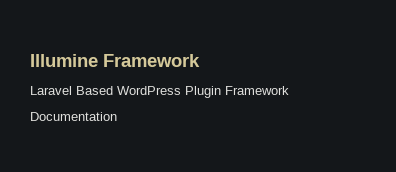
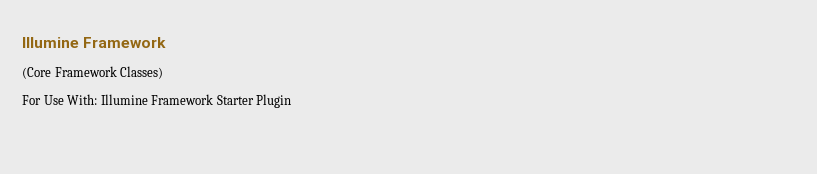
[30,86,289,98] [30,112,117,121] Laravel Based WordPress Plugin Framework // Documentation -> [22,66,164,79] [22,94,292,108] (Core Framework Classes) // For Use With: Illumine Framework Starter Plugin

